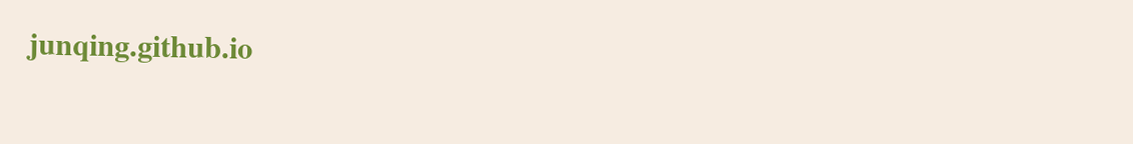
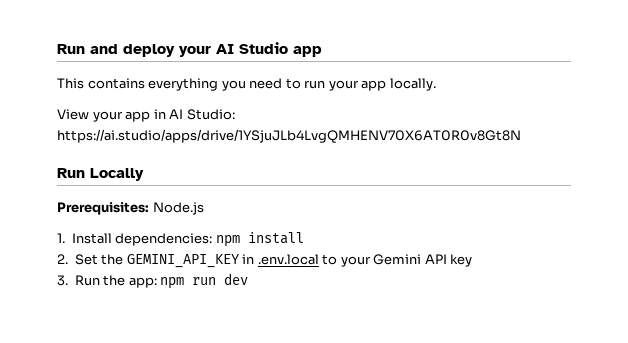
[26,33,253,65] junqing.github.io -> [57,42,322,57] [57,78,436,91] [57,109,235,122] [57,129,521,143] [57,168,144,181] [57,202,204,215] [57,232,304,247] [57,254,473,268] [57,273,249,289] Run and deploy your AI Studio app // This contains everything you need to run your app locally. // View your app in AI Studio: https://ai.studio/apps/drive/1YSjuJLb4LvgQMHENV70X6AT0R0v8Gt8N // Run Locally // Prerequisites: Node.js // 1. Install dependencies: npm install // 2. Set the GEMINI_API_KEY in .env.local to your Gemini API key // 3. Run the app: npm run dev

